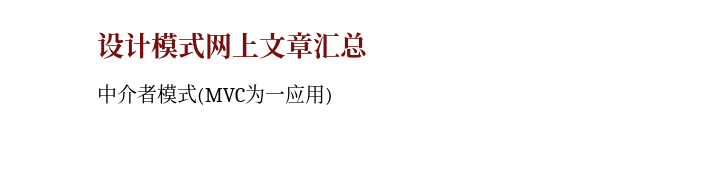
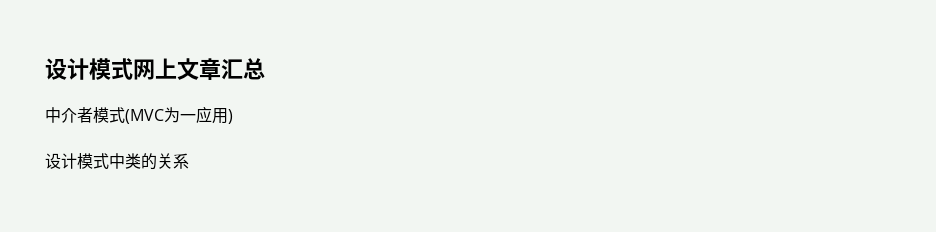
(333, 96) none -> [45,153,189,170] // 设计模式中类的关系

